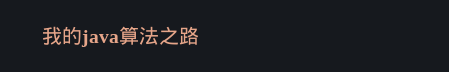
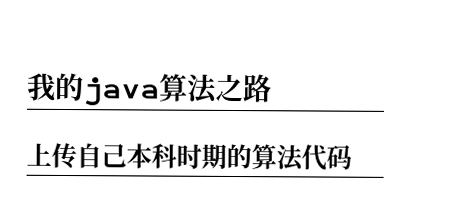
(199, 35) none -> [26,142,352,172] // 上传自己本科时期的算法代码

